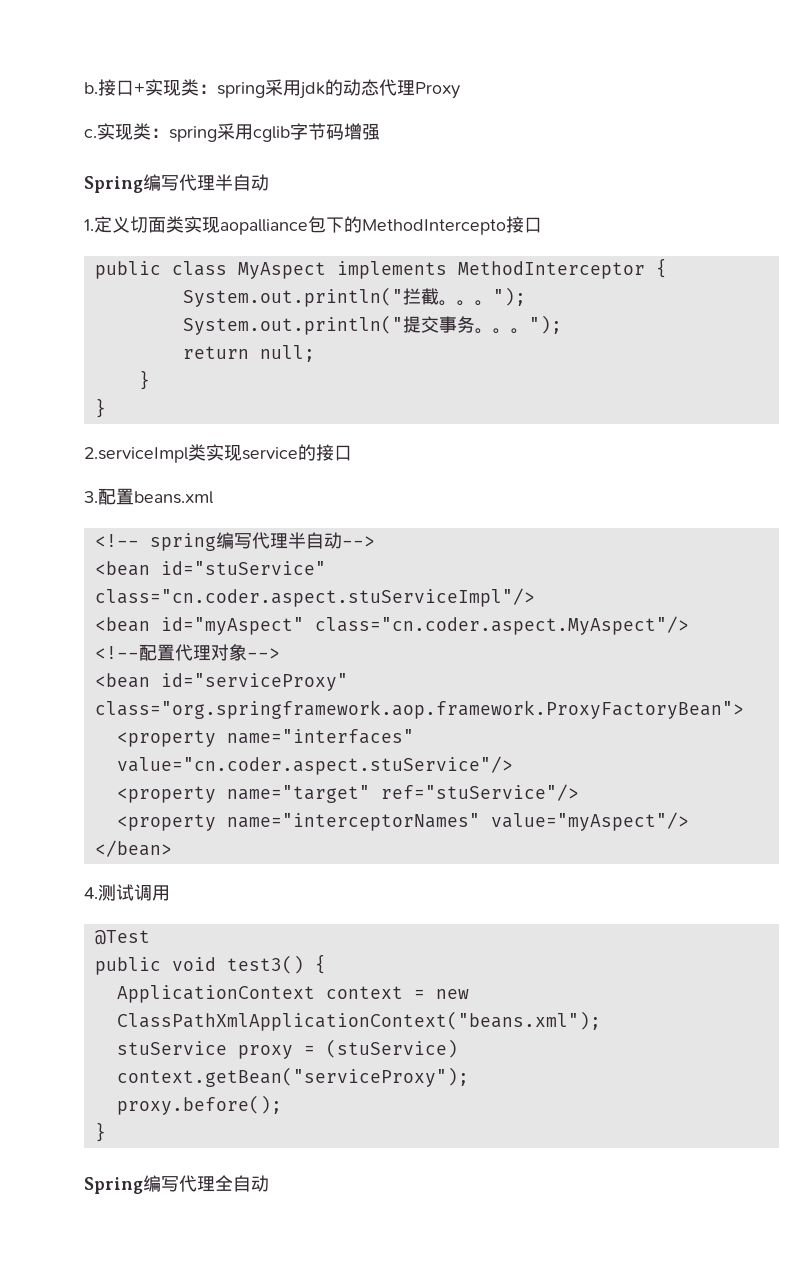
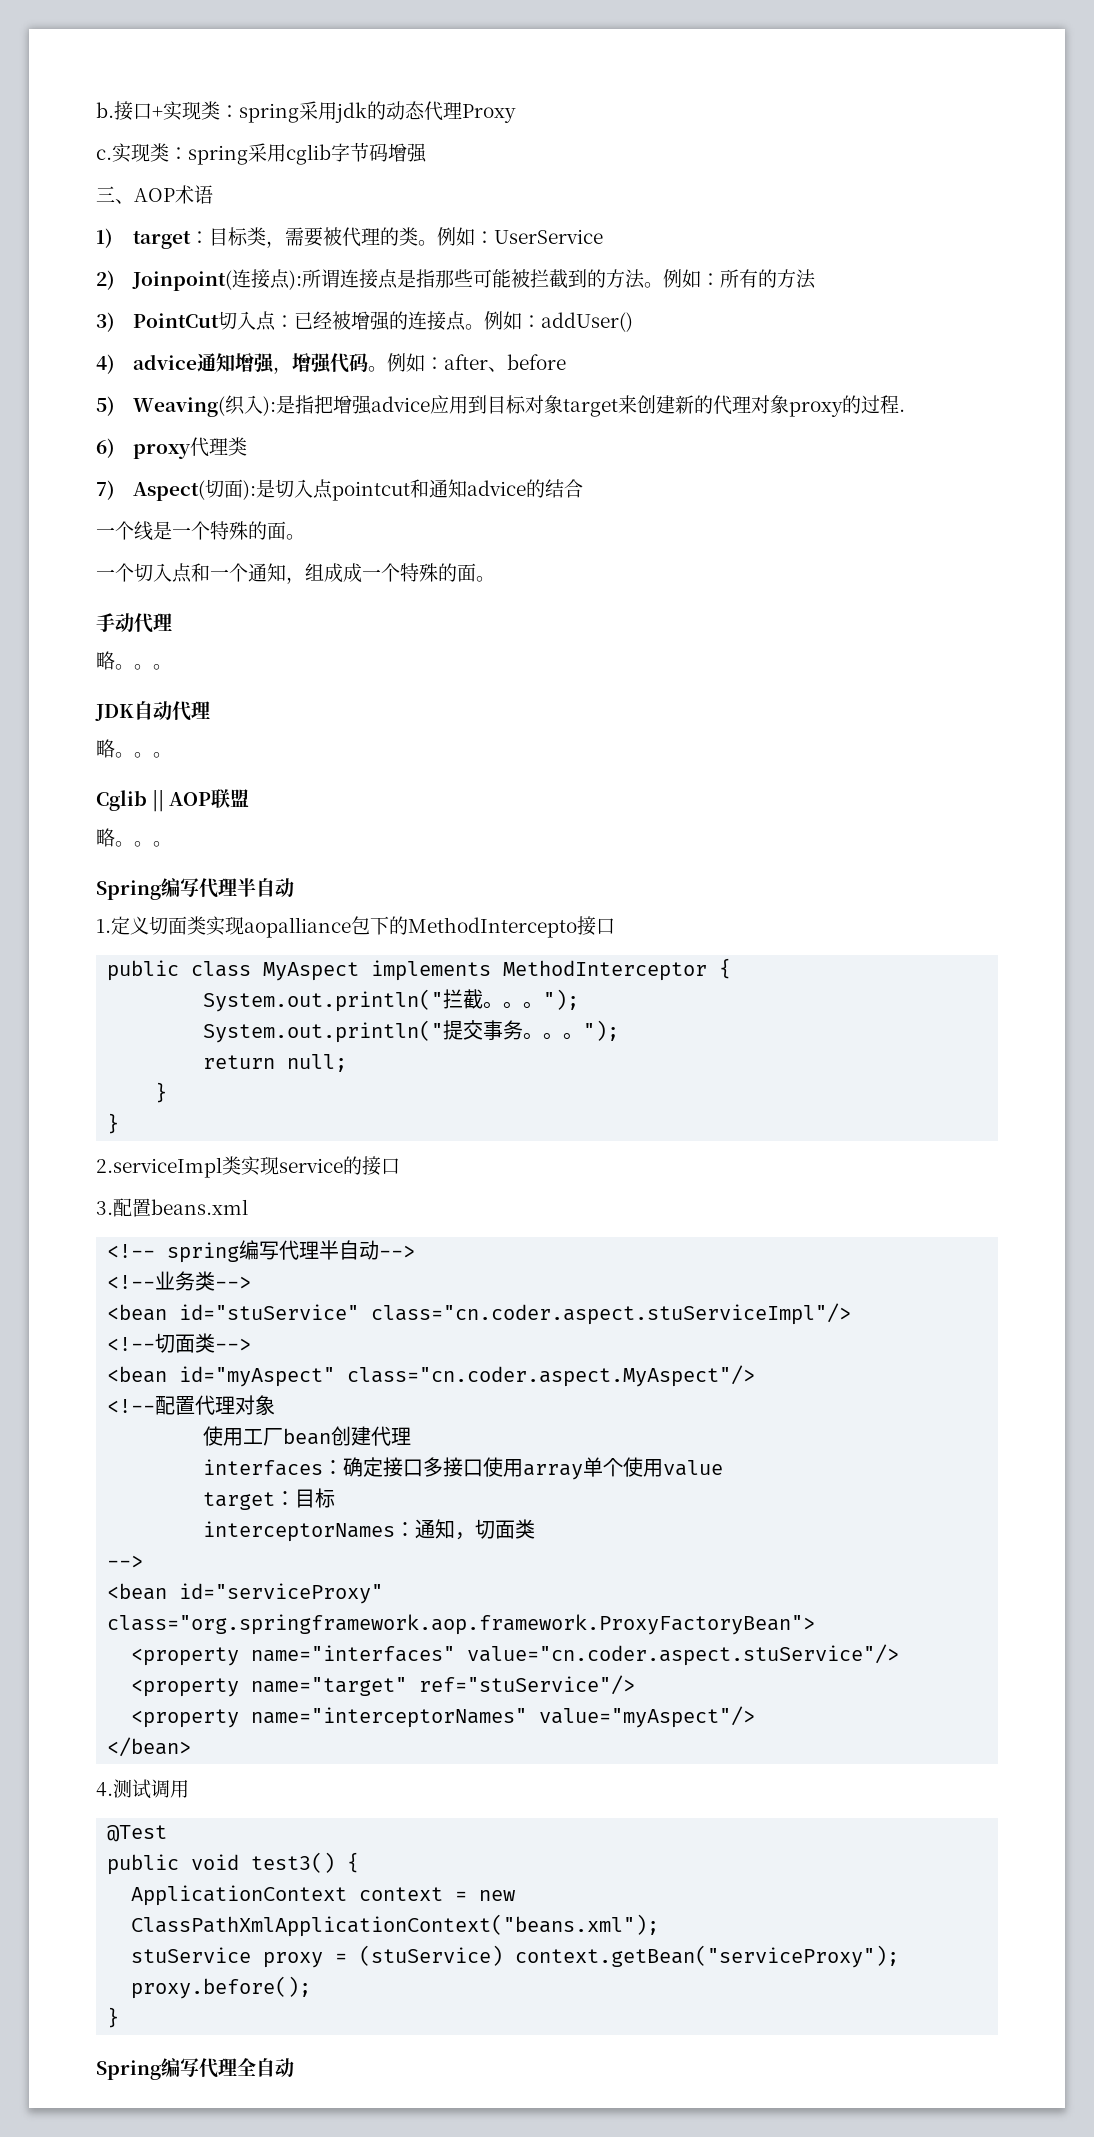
(380, 131) none -> [96,185,213,204] [96,227,603,249] [96,269,816,291] [96,311,633,332] [96,353,566,374] [96,395,905,417] [96,437,247,459] [96,479,583,501] [96,521,305,541] [96,563,495,584] [96,613,172,633] [96,651,172,670] [95,701,210,721] [96,739,172,758] [96,789,250,812] [96,828,172,847] // 三、AOP术语 // 1) target：目标类，需要被代理的类。例如：UserService // 2) Joinpoint(连接点):所谓连接点是指那些可能被拦截到的方法。例如：所有的方法 // 3) PointCut切入点：已经被增强的连接点。例如：addUser() // 4) advice通知增强，增强代码。例如：after、before // 5) Weaving(织入):是指把增强advice应用到目标对象target来创建新的代理对象proxy的过程. // 6) proxy代理类 // 7) Aspect(切面):是切入点pointcut和通知advice的结合 // 一个线是一个特殊的面。 // 一个切入点和一个通知，组成成一个特殊的面。 // 手动代理 // 略。。。 // JDK自动代理 // 略。。。 // Cglib || AOP联盟 // 略。。。
(375, 541) none -> [107,1271,252,1291] // <!--业务类-->
(535, 597) none -> [107,1333,252,1353] // <!--切面类-->
(247, 652) none -> [203,1426,412,1446] [203,1457,724,1480] [203,1488,336,1510] [203,1519,536,1542] // 使用工厂bean创建代理 // interfaces：确定接口多接口使用array单个使用value // target：目标 // interceptorNames：通知，切面类 //

